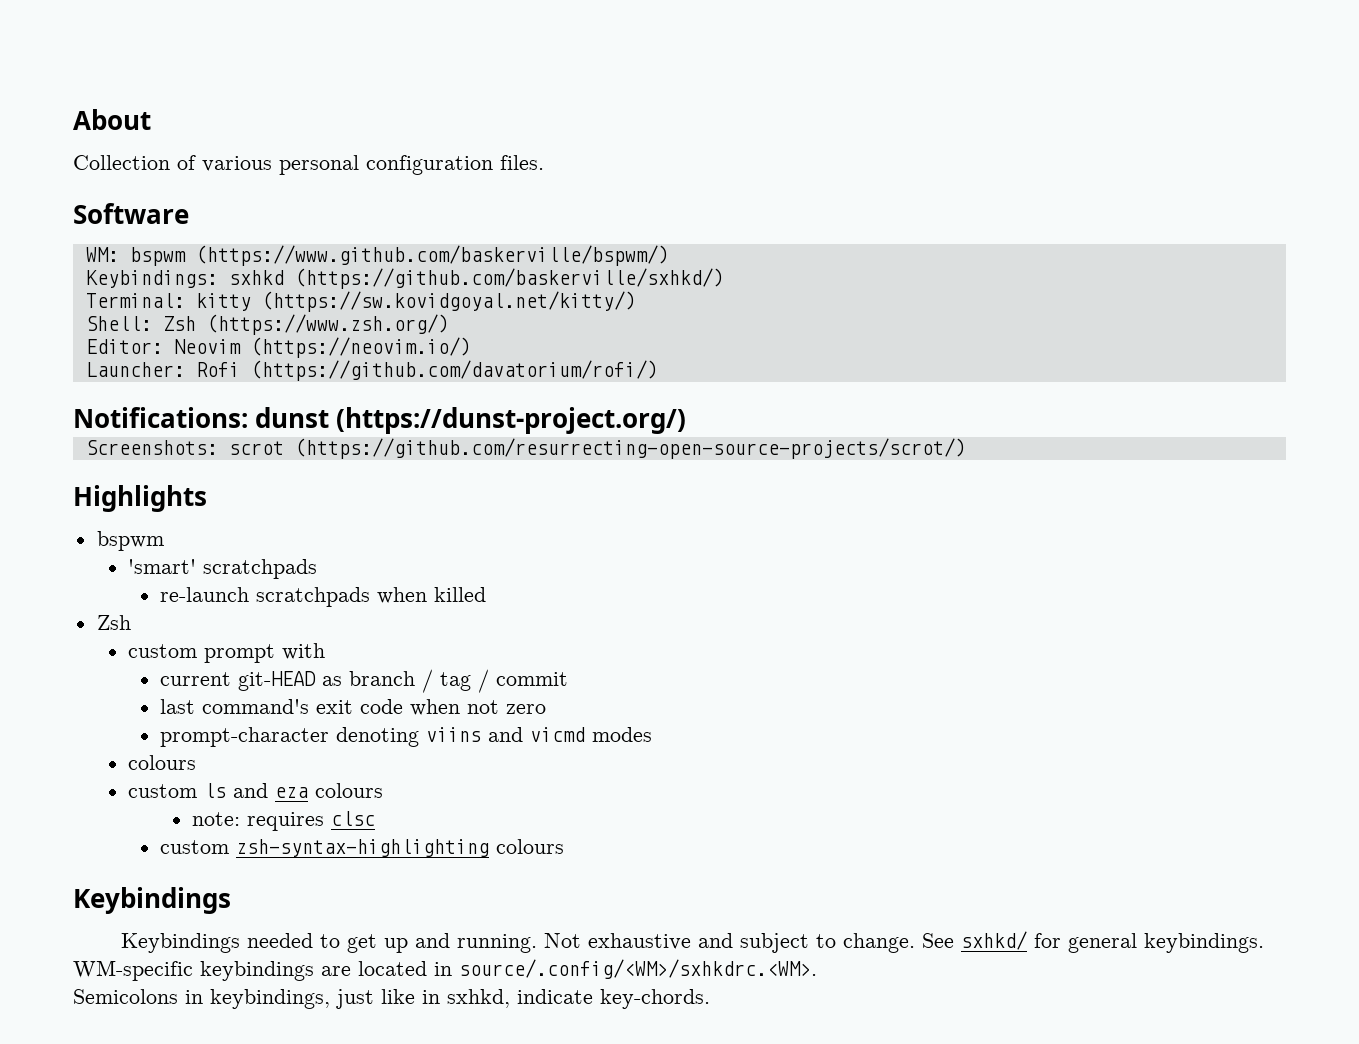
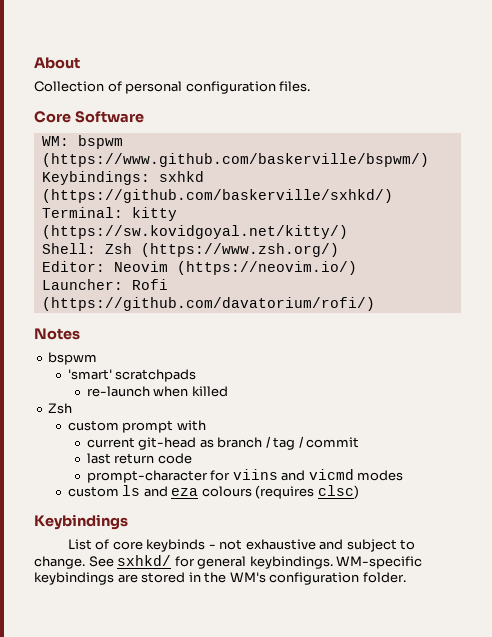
[202,156,272,172] various -> (122, 86) none
(544, 162) none -> [34,111,71,123] Core
[73,407,687,434] [85,438,966,459] [73,485,207,512] Notifications: dunst (https://dunst-project.org/) // Screenshots: scrot (https://github.com/resurrecting-open-source-projects/scrot/) // Highlights -> [34,328,80,340] Notes
[256,587,371,607] scratchpads -> (150, 391) none
[238,671,317,691] git-HEAD -> [138,437,197,450] git-head
[202,699,354,714] command's exit -> [114,453,155,464] return
[410,699,547,716] when not zero -> (192, 458) none
[336,727,420,747] denoting -> [210,470,231,481] for
[128,755,197,770] // colours -> (404, 475) none
[191,811,375,831] [160,839,565,857] [73,887,231,914] [120,933,581,953] // note: requires clsc // custom zsh-syntax-highlighting colours // Keybindings // Keybindings needed to get up and running. Not -> [255,485,359,499] [34,514,128,530] [67,539,243,552] (requires clsc) // Keybindings // List of core keybinds - not
[358,959,817,979] [73,989,710,1009] located in source/.config/<WM>/sxhkdrc.<WM>. // Semicolons in keybindings, just like in sxhkd, indicate key-chords. -> [141,572,406,585] stored in the WM's configuration folder.

